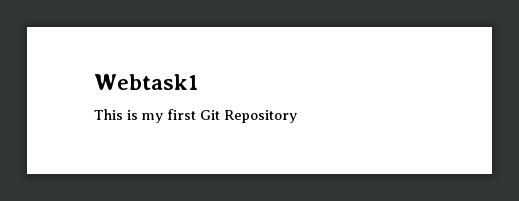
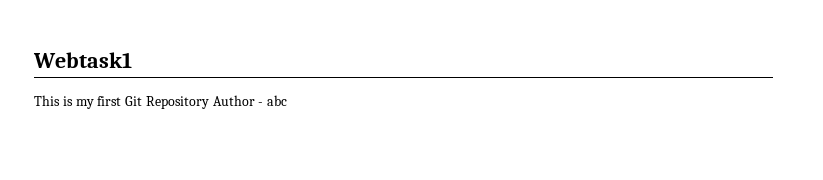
(297, 116) none -> [212,95,288,106] Author - abc

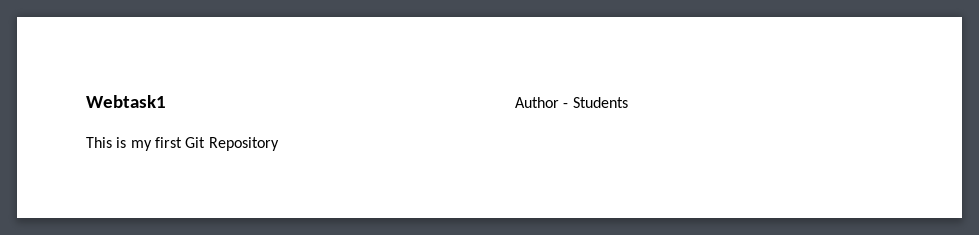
(209, 102) none -> (279, 144) //
[267,95,288,106] abc -> [572,97,628,108] Students

